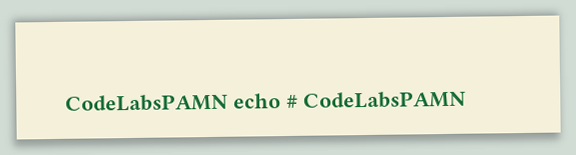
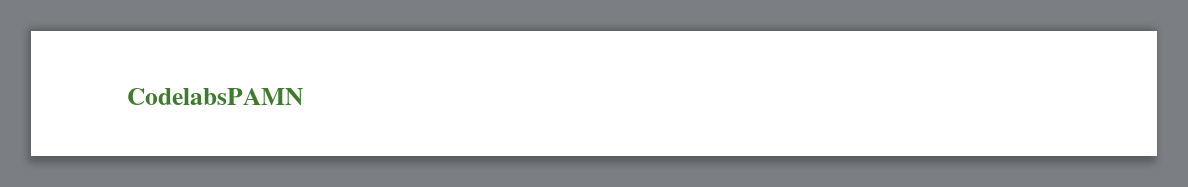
[65,90,466,112] CodeLabsPAMN echo # CodeLabsPAMN -> [127,88,303,105] CodelabsPAMN

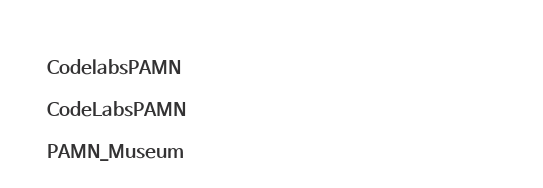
(303, 96) none -> [47,101,186,117] [47,144,184,161] // CodeLabsPAMN // PAMN_Museum

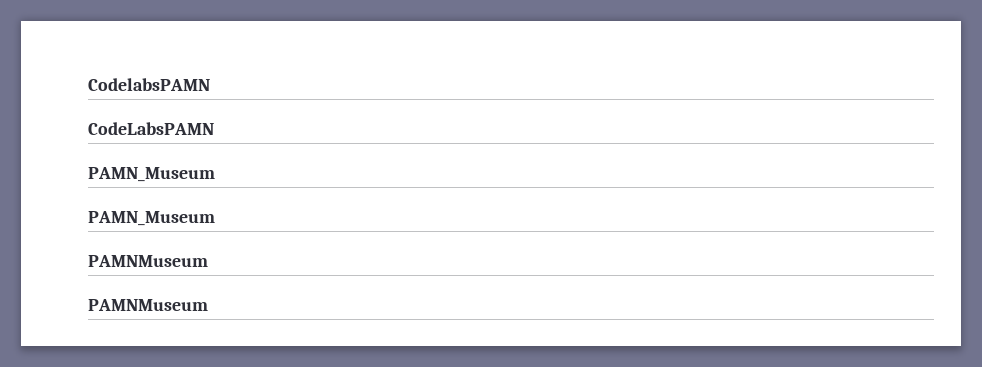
(184, 152) none -> [88,211,215,226] [88,255,208,267] [88,299,208,311] // PAMN_Museum // PAMNMuseum // PAMNMuseum

